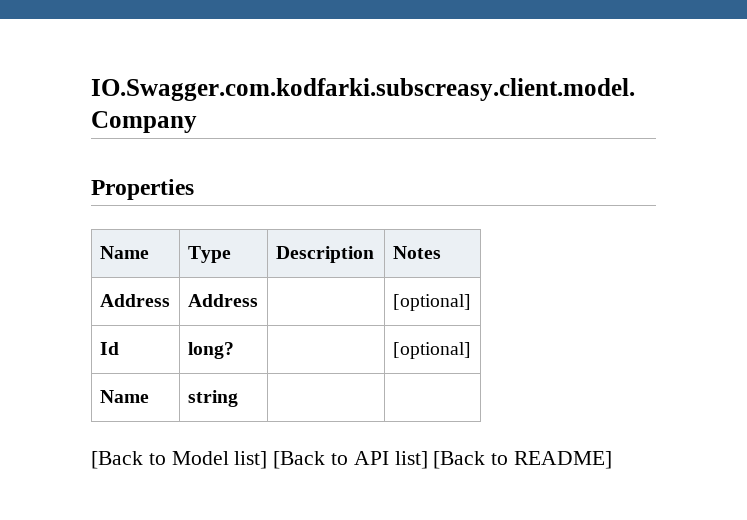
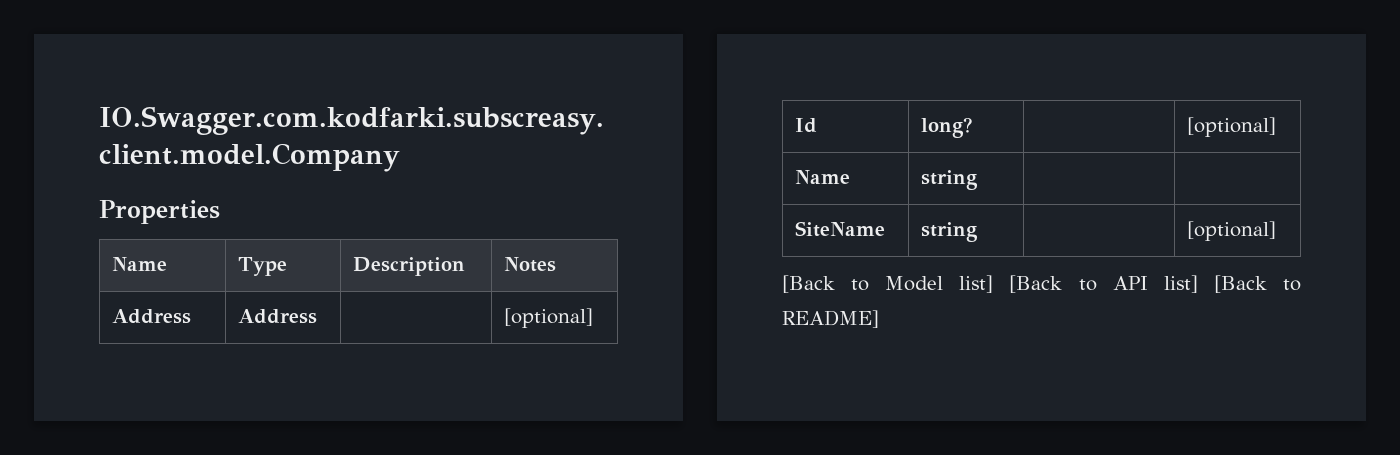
(238, 398) none -> [794,221,885,237] [920,222,978,242] [1186,221,1276,241] // SiteName | string | | [optional]

